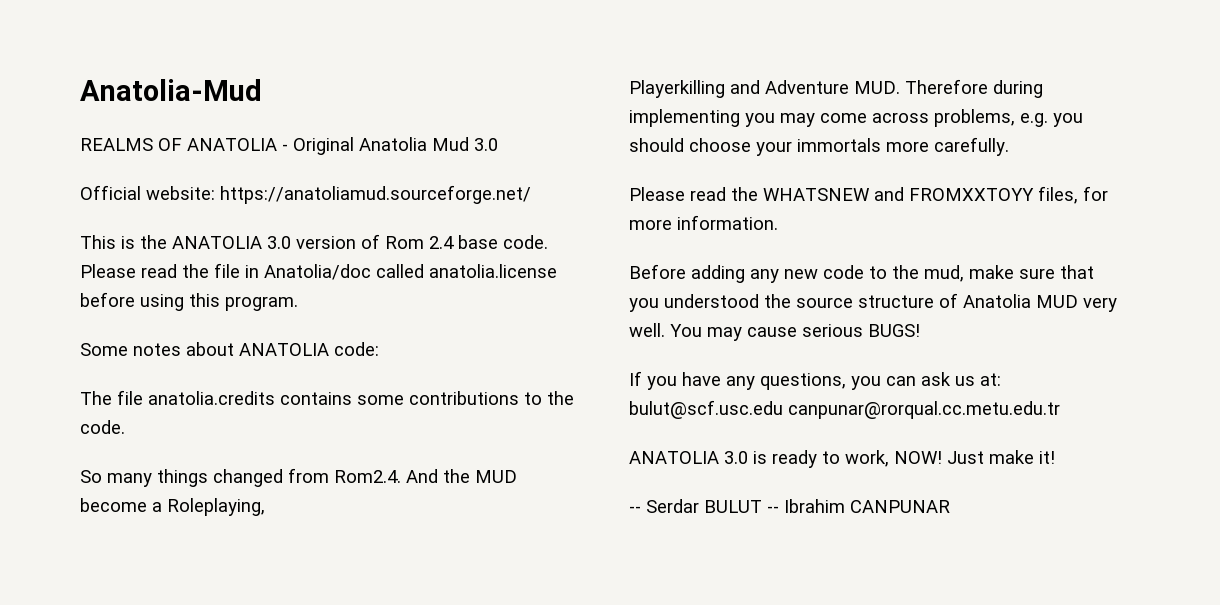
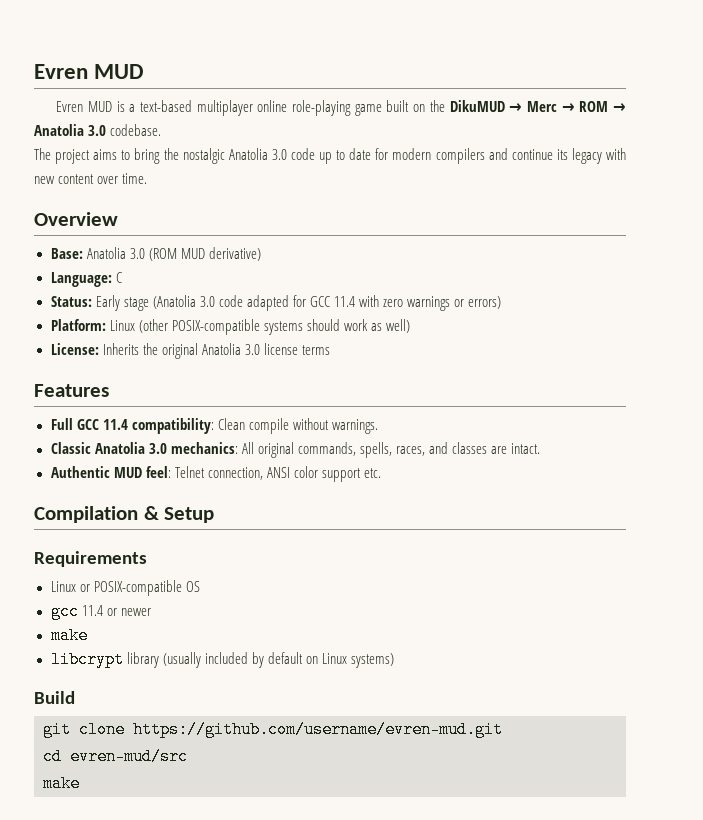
[80,79,262,101] [80,137,498,155] [80,185,531,204] [80,234,548,249] [80,263,557,280] [80,292,298,311] [80,342,379,356] [80,390,574,405] [80,420,125,434] [80,468,517,487] [80,498,265,516] [629,79,1043,98] [629,109,1083,127] [629,137,1009,156] [629,186,1108,204] [629,215,778,230] [629,264,1094,283] [629,293,1117,312] [629,323,920,341] [629,371,1001,390] [629,400,1060,419] [629,450,1055,468] [629,499,950,513] Anatolia-Mud // REALMS OF ANATOLIA - Original Anatolia Mud 3.0 // Official website: https://anatoliamud.sourceforge.net/ // This is the ANATOLIA 3.0 version of Rom 2.4 base code. Please read the file in Anatolia/doc called anatolia.license before using this program. // Some notes about ANATOLIA code: // The file anatolia.credits contains some contributions to the code. // So many things changed from Rom2.4. And the MUD become a Roleplaying, // Playerkilling and Adventure MUD. Therefore during implementing you may come across problems, e.g. you should choose your immortals more carefully. // Please read the WHATSNEW and FROMXXTOYY files, for more information. // Before adding any new code to the mud, make sure that you understood the source structure of Anatolia MUD very well. You may cause serious BUGS! // If you have any questions, you can ask us at: bulut@scf.usc.edu canpunar@rorqual.cc.metu.edu.tr // ANATOLIA 3.0 is ready to work, NOW! Just make it! // -- Serdar BULUT -- Ibrahim CANPUNAR -> [34,64,145,79] [56,100,626,116] [34,124,162,136] [34,148,627,164] [34,173,148,184] [34,212,118,226] [50,247,261,261] [50,272,122,287] [50,295,502,311] [50,319,410,335] [50,343,330,359] [34,384,109,397] [50,418,378,434] [50,442,541,458] [50,466,381,482] [34,506,215,523] [34,551,147,567] [50,580,200,596] [50,603,151,620] [50,627,88,644] [50,651,394,668] [34,691,75,704] [43,721,503,738] [43,748,188,765] [43,775,80,792] Evren MUD // Evren MUD is a text-based multiplayer online role-playing game built on the DikuMUD → Merc → ROM → Anatolia 3.0 codebase. // The project aims to bring the nostalgic Anatolia 3.0 code up to date for modern compilers and continue its legacy with new content over time. // Overview // Base: Anatolia 3.0 (ROM MUD derivative) // Language: C // Status: Early stage (Anatolia 3.0 code adapted for GCC 11.4 with zero warnings or errors) // Platform: Linux (other POSIX-compatible systems should work as well) // License: Inherits the original Anatolia 3.0 license terms // Features // Full GCC 11.4 compatibility: Clean compile without warnings. // Classic Anatolia 3.0 mechanics: All original commands, spells, races, and classes are intact. // Authentic MUD feel: Telnet connection, ANSI color support etc. // Compilation & Setup // Requirements // Linux or POSIX-compatible OS // gcc 11.4 or newer // make // libcrypt library (usually included by default on Linux systems) // Build // git clone https://github.com/username/evren-mud.git // cd evren-mud/src // make

